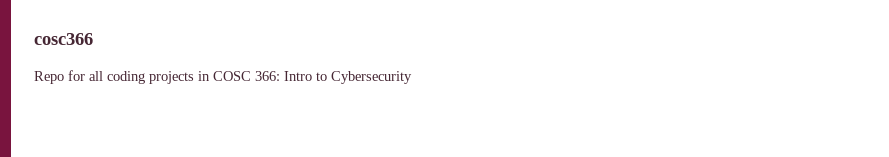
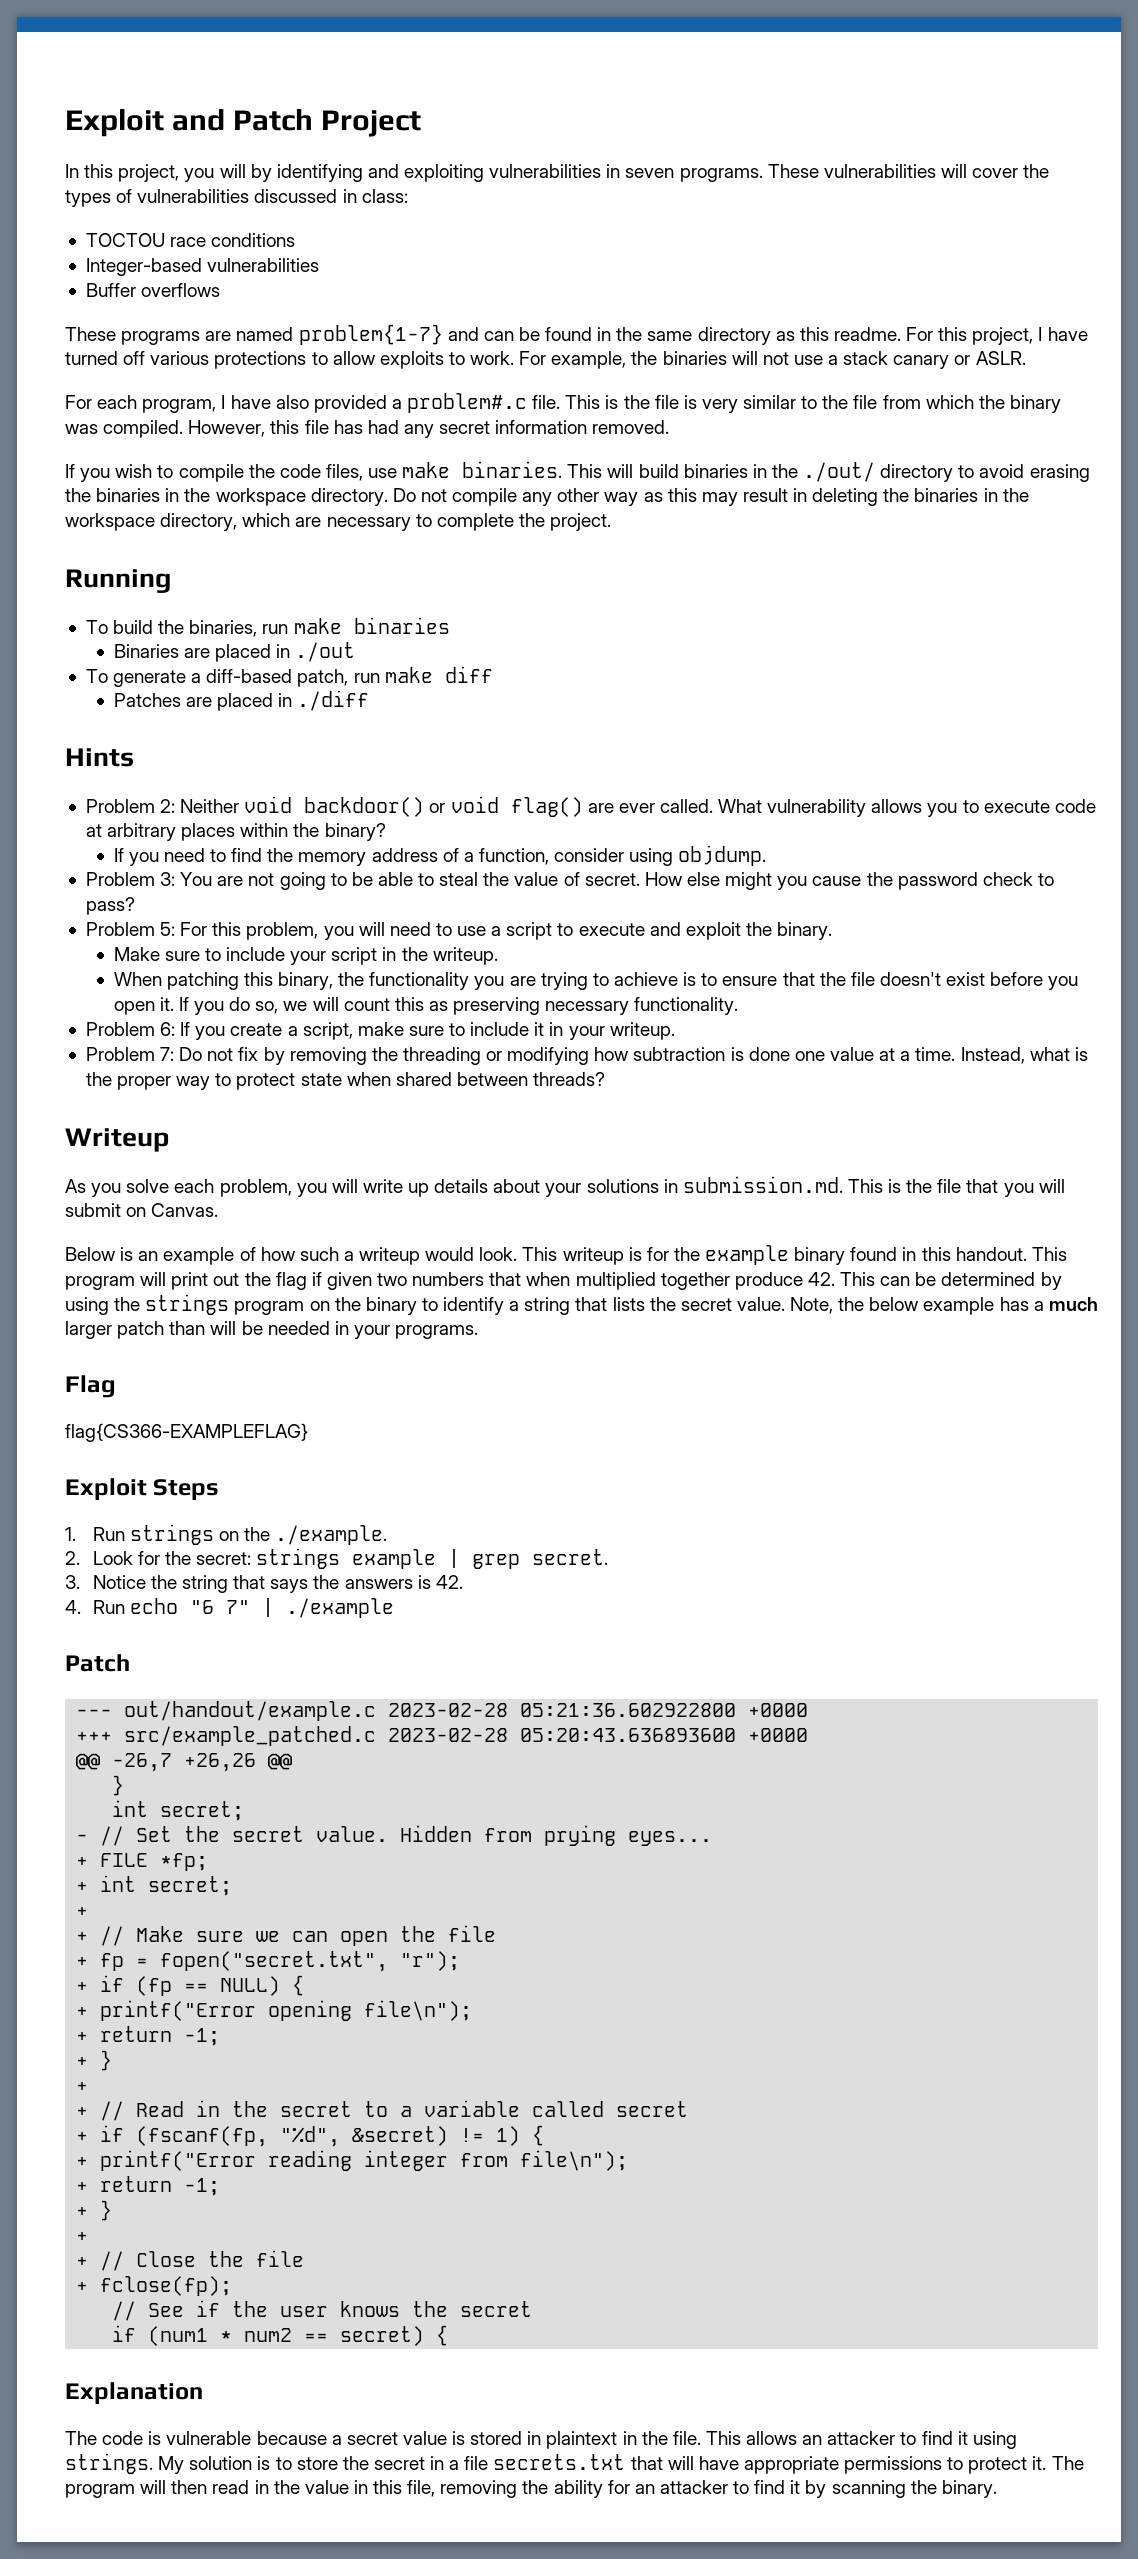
[34,33,93,45] [34,70,412,84] cosc366 // Repo for all coding projects in COSC 366: Intro to Cybersecurity -> [65,109,422,137] [65,164,1050,182] [65,189,408,207] [85,233,296,247] [85,258,320,276] [85,283,221,297] [65,324,1088,345] [65,351,1026,369] [65,393,1061,413] [65,420,670,438] [65,461,1090,482] [65,488,1029,506] [65,513,612,531] [65,569,171,593] [85,617,450,637] [113,642,356,662] [85,666,493,687] [113,690,370,711] [65,748,134,767] [85,796,1096,817] [85,823,386,841] [113,845,767,866] [85,872,1054,890] [85,897,135,915] [85,922,833,940] [113,947,498,965] [113,972,1079,990] [113,997,739,1015] [85,1022,675,1040] [85,1047,1088,1065] [85,1072,606,1090] [65,1128,169,1152] [65,1176,1065,1197] [65,1203,219,1217] [65,1245,1067,1265] [65,1272,1062,1290] [65,1294,1098,1315] [65,1321,479,1339] [65,1375,116,1398] [65,1423,308,1442] [65,1478,220,1500] [65,1524,388,1545] [65,1548,609,1569] [65,1575,463,1593] [65,1598,394,1618] [65,1654,130,1672] [76,1701,809,1721] [76,1726,809,1746] [76,1753,293,1772] [112,1775,125,1796] [112,1800,245,1821] [76,1825,713,1846] [76,1853,209,1871] [76,1875,233,1896] [76,1907,89,1917] [76,1925,497,1946] [76,1951,461,1972] [76,1975,305,1996] [76,2000,473,2021] [76,2026,221,2046] [76,2050,113,2071] [76,2082,89,2092] [76,2100,689,2121] [76,2125,545,2147] [76,2150,629,2171] [76,2176,221,2196] [76,2200,113,2221] [76,2232,89,2242] [76,2250,305,2271] [76,2276,233,2296] [112,2300,533,2321] [112,2325,449,2346] [65,2382,203,2404] [65,2431,1017,2449] [65,2453,1084,2474] [65,2480,997,2498] Exploit and Patch Project // In this project, you will by identifying and exploiting vulnerabilities in seven programs. These vulnerabilities will cover the types of vulnerabilities discussed in class: // TOCTOU race conditions // Integer-based vulnerabilities // Buffer overflows // These programs are named problem{1-7} and can be found in the same directory as this readme. For this project, I have turned off various protections to allow exploits to work. For example, the binaries will not use a stack canary or ASLR. // For each program, I have also provided a problem#.c file. This is the file is very similar to the file from which the binary was compiled. However, this file has had any secret information removed. // If you wish to compile the code files, use make binaries. This will build binaries in the ./out/ directory to avoid erasing the binaries in the workspace directory. Do not compile any other way as this may result in deleting the binaries in the workspace directory, which are necessary to complete the project. // Running // To build the binaries, run make binaries // Binaries are placed in ./out // To generate a diff-based patch, run make diff // Patches are placed in ./diff // Hints // Problem 2: Neither void backdoor() or void flag() are ever called. What vulnerability allows you to execute code at arbitrary places within the binary? // If you need to find the memory address of a function, consider using objdump. // Problem 3: You are not going to be able to steal the value of secret. How else might you cause the password check to pass? // Problem 5: For this problem, you will need to use a script to execute and exploit the binary. // Make sure to include your script in the writeup. // When patching this binary, the functionality you are trying to achieve is to ensure that the file doesn't exist before you open it. If you do so, we will count this as preserving necessary functionality. // Problem 6: If you create a script, make sure to include it in your writeup. // Problem 7: Do not fix by removing the threading or modifying how subtraction is done one value at a time. Instead, what is the proper way to protect state when shared between threads? // Writeup // As you solve each problem, you will write up details about your solutions in submission.md. This is the file that you will submit on Canvas. // Below is an example of how such a writeup would look. This writeup is for the example binary found in this handout. This program will print out the flag if given two numbers that when multiplied together produce 42. This can be determined by using the strings program on the binary to identify a string that lists the secret value. Note, the below example has a much larger patch than will be needed in your programs. // Flag // flag{CS366-EXAMPLEFLAG} // Exploit Steps // 1. Run strings on the ./example. // 2. Look for the secret: strings example | grep secret. // 3. Notice the string that says the answers is 42. // 4. Run echo "6 7" | ./example // Patch // --- out/handout/example.c 2023-02-28 05:21:36.602922800 +0000 // +++ src/example_patched.c 2023-02-28 05:20:43.636893600 +0000 // @@ -26,7 +26,26 @@ // } // int secret; // - // Set the secret value. Hidden from prying eyes... // + FILE *fp; // + int secret; // + // + // Make sure we can open the file // + fp = fopen("secret.txt", "r"); // + if (fp == NULL) { // + printf("Error opening file\n"); // + return -1; // + } // + // + // Read in the secret to a variable called secret // + if (fscanf(fp, "%d", &secret) != 1) { // + printf("Error reading integer from file\n"); // + return -1; // + } // + // + // Close the file // + fclose(fp); // // See if the user knows the secret // if (num1 * num2 == secret) { // Explanation // The code is vulnerable because a secret value is stored in plaintext in the file. This allows an attacker to find it using strings. My solution is to store the secret in a file secrets.txt that will have appropriate permissions to protect it. The program will then read in the value in this file, removing the ability for an attacker to find it by scanning the binary.

